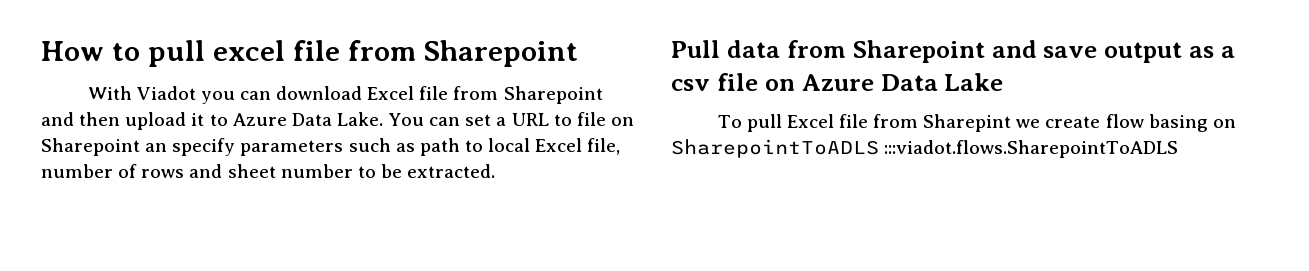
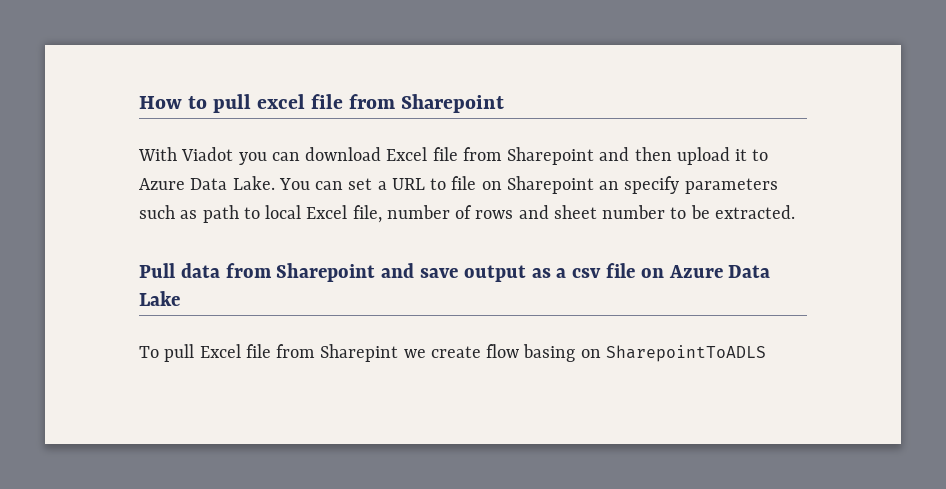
[884,140,1179,158] :::viadot.flows.SharepointToADLS -> (766, 353) none

